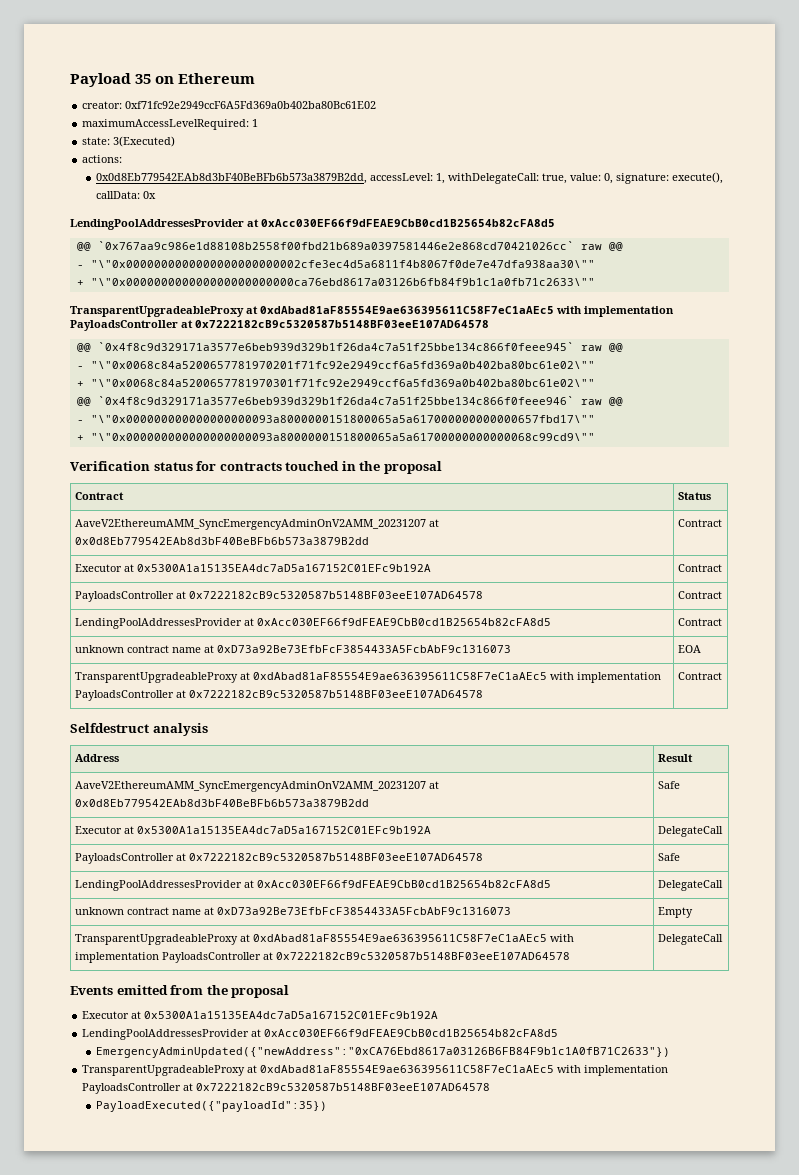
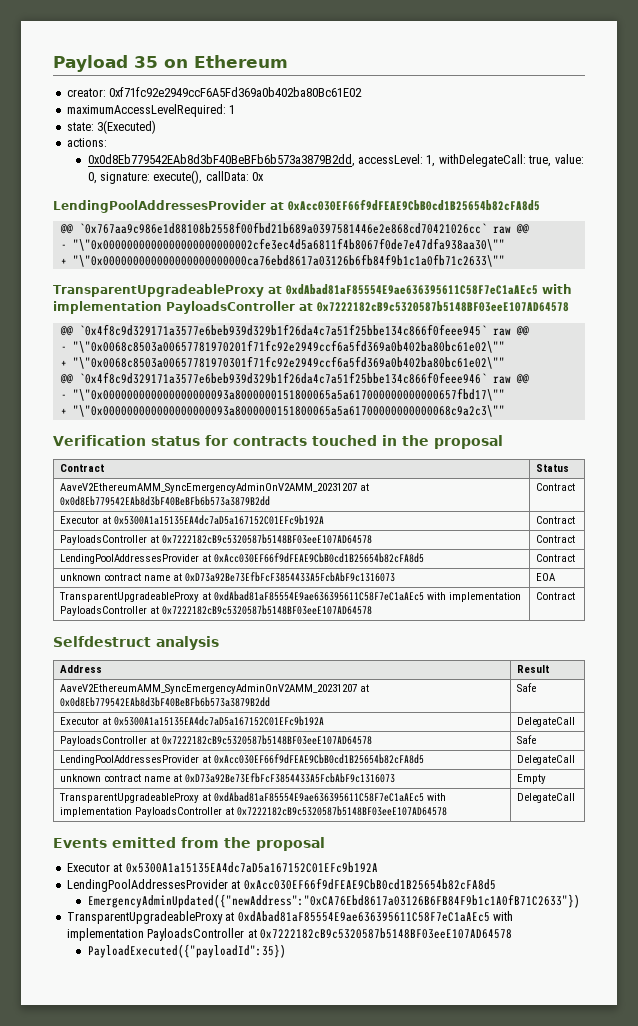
[90,361,595,369] [76,379,595,387] "\"0x0068c84a5200657781970201f71fc92e2949ccf6a5fd369a0b402ba80bc61e02\"" // + "\"0x0068c84a5200657781970301f71fc92e2949ccf6a5fd369a0b402ba80bc61e02\"" -> [72,340,505,353] [60,356,505,369] "\"0x0068c8503a00657781970201f71fc92e2949ccf6a5fd369a0b402ba80bc61e02\"" // + "\"0x0068c8503a00657781970301f71fc92e2949ccf6a5fd369a0b402ba80bc61e02\""
[90,433,595,441] "\"0x000000000000000000093a8000000151800065a5a61700000000000068c99cd9\"" -> [72,405,505,417] "\"0x000000000000000000093a8000000151800065a5a61700000000000068c9a2c3\""

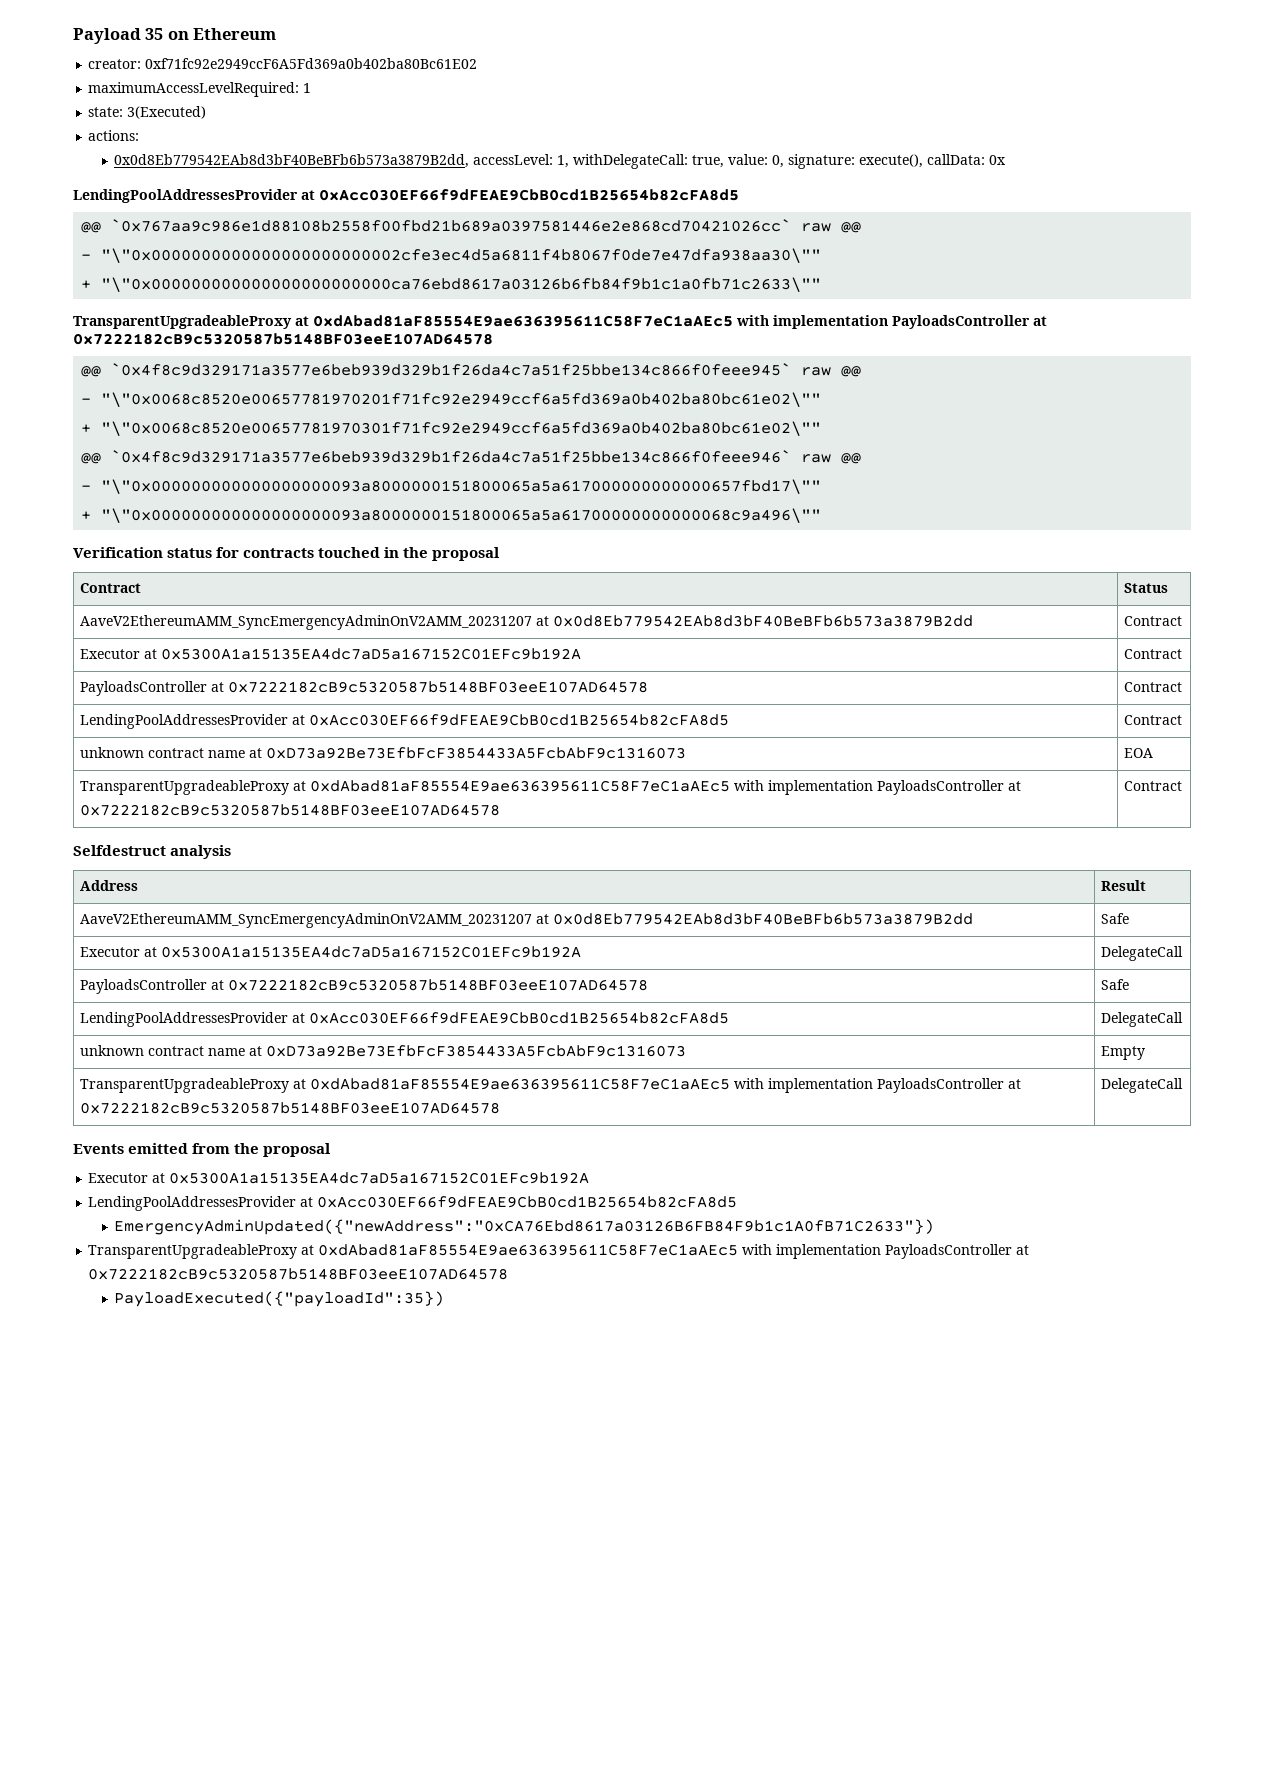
[72,340,505,353] [60,356,505,369] "\"0x0068c8503a00657781970201f71fc92e2949ccf6a5fd369a0b402ba80bc61e02\"" // + "\"0x0068c8503a00657781970301f71fc92e2949ccf6a5fd369a0b402ba80bc61e02\"" -> [101,392,822,407] [81,421,822,436] "\"0x0068c8520e00657781970201f71fc92e2949ccf6a5fd369a0b402ba80bc61e02\"" // + "\"0x0068c8520e00657781970301f71fc92e2949ccf6a5fd369a0b402ba80bc61e02\""
[72,405,505,417] "\"0x000000000000000000093a8000000151800065a5a61700000000000068c9a2c3\"" -> [101,508,822,523] "\"0x000000000000000000093a8000000151800065a5a61700000000000068c9a496\""

